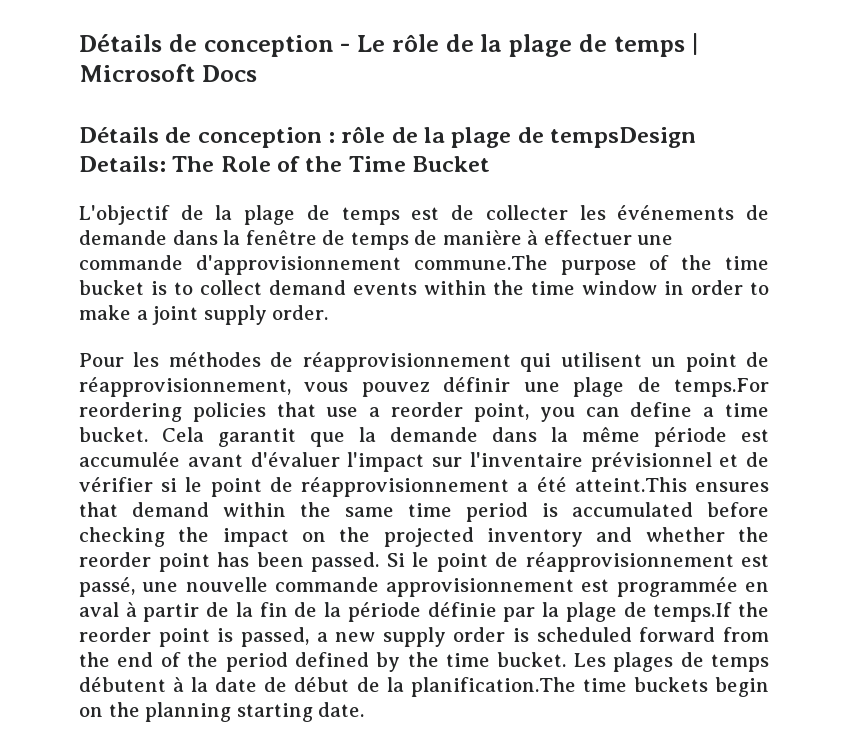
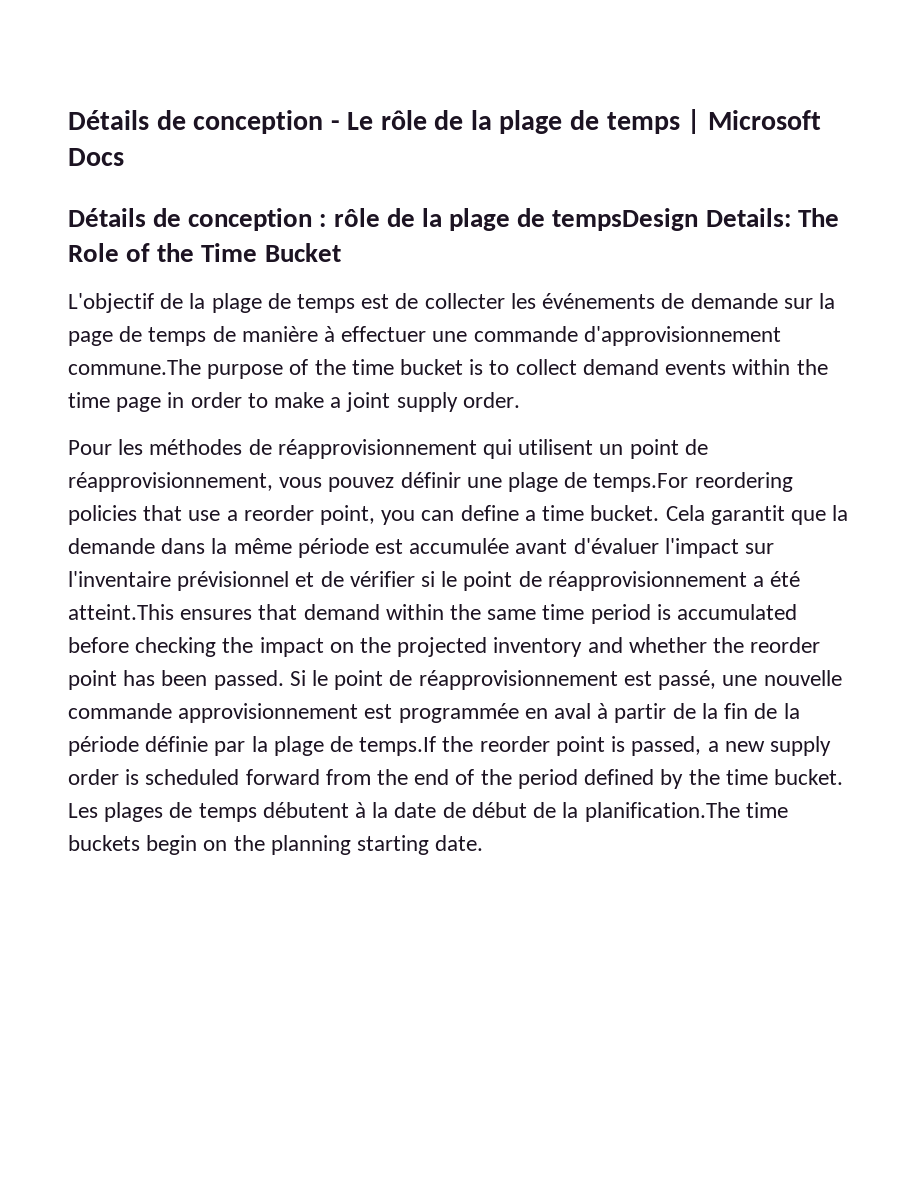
[172,230,317,245] dans la fenêtre -> [783,293,835,309] [68,331,113,346] sur la page
[582,280,658,295] window -> [116,397,162,412] page

